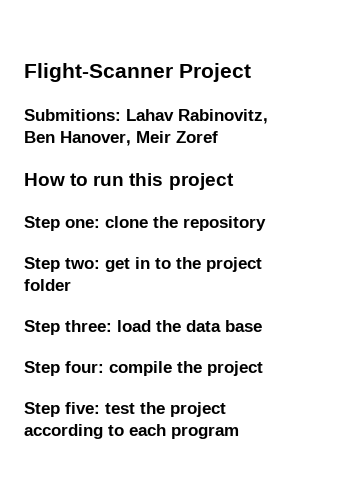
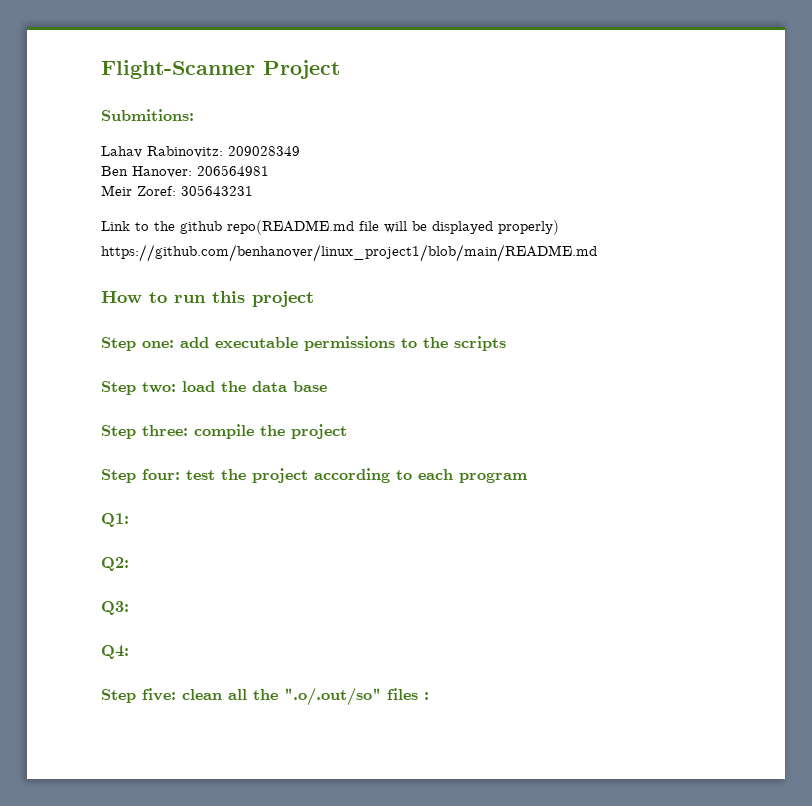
[126,109,268,124] [24,131,218,146] Lahav Rabinovitz, Ben Hanover, Meir Zoref -> [101,146,300,158] [101,165,269,178] [101,185,253,196] [101,220,559,235] [101,244,597,262] // Lahav Rabinovitz: 209028349 // Ben Hanover: 206564981 // Meir Zoref: 305643231 // Link to the github repo(README.md file will be displayed properly) // https://github.com/benhanover/linux_project1/blob/main/README.md
[105,216,266,231] [24,257,262,272] [24,279,71,291] [24,320,112,335] clone the repository // Step two: get in to the project folder // Step three: -> [180,336,506,351] [101,381,176,395] add executable permissions to the scripts // Step two:
[65,361,104,373] four: -> [142,425,188,436] three:
[65,402,100,414] five: -> [142,469,180,480] four:
(239, 432) none -> [101,513,129,527] [101,557,129,571] [101,601,129,615] [101,645,129,659] [101,688,429,706] // Q1: // Q2: // Q3: // Q4: // Step five: clean all the ".o/.out/so" files :

